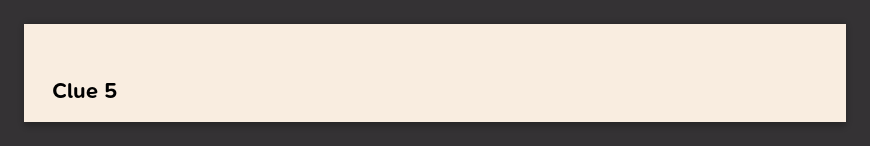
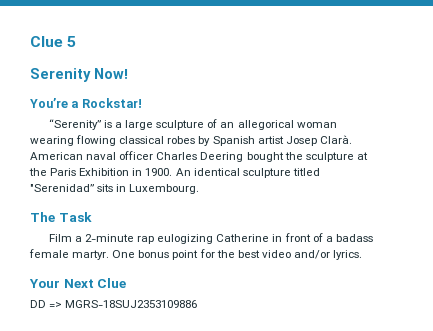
(117, 90) none -> [30,68,128,82] [30,98,142,108] [48,119,337,130] [30,135,352,146] [30,151,368,162] [29,168,320,178] [30,184,200,194] [30,212,92,222] [48,233,373,244] [29,249,363,260] [29,278,127,288] [30,300,198,308] // Serenity Now! // You’re a Rockstar! // “Serenity” is a large sculpture of an allegorical woman wearing flowing classical robes by Spanish artist Josep Clarà. American naval officer Charles Deering bought the sculpture at the Paris Exhibition in 1900. An identical sculpture titled "Serenidad” sits in Luxembourg. // The Task // Film a 2-minute rap eulogizing Catherine in front of a badass female martyr. One bonus point for the best video and/or lyrics. // Your Next Clue // DD => MGRS-18SUJ2353109886

